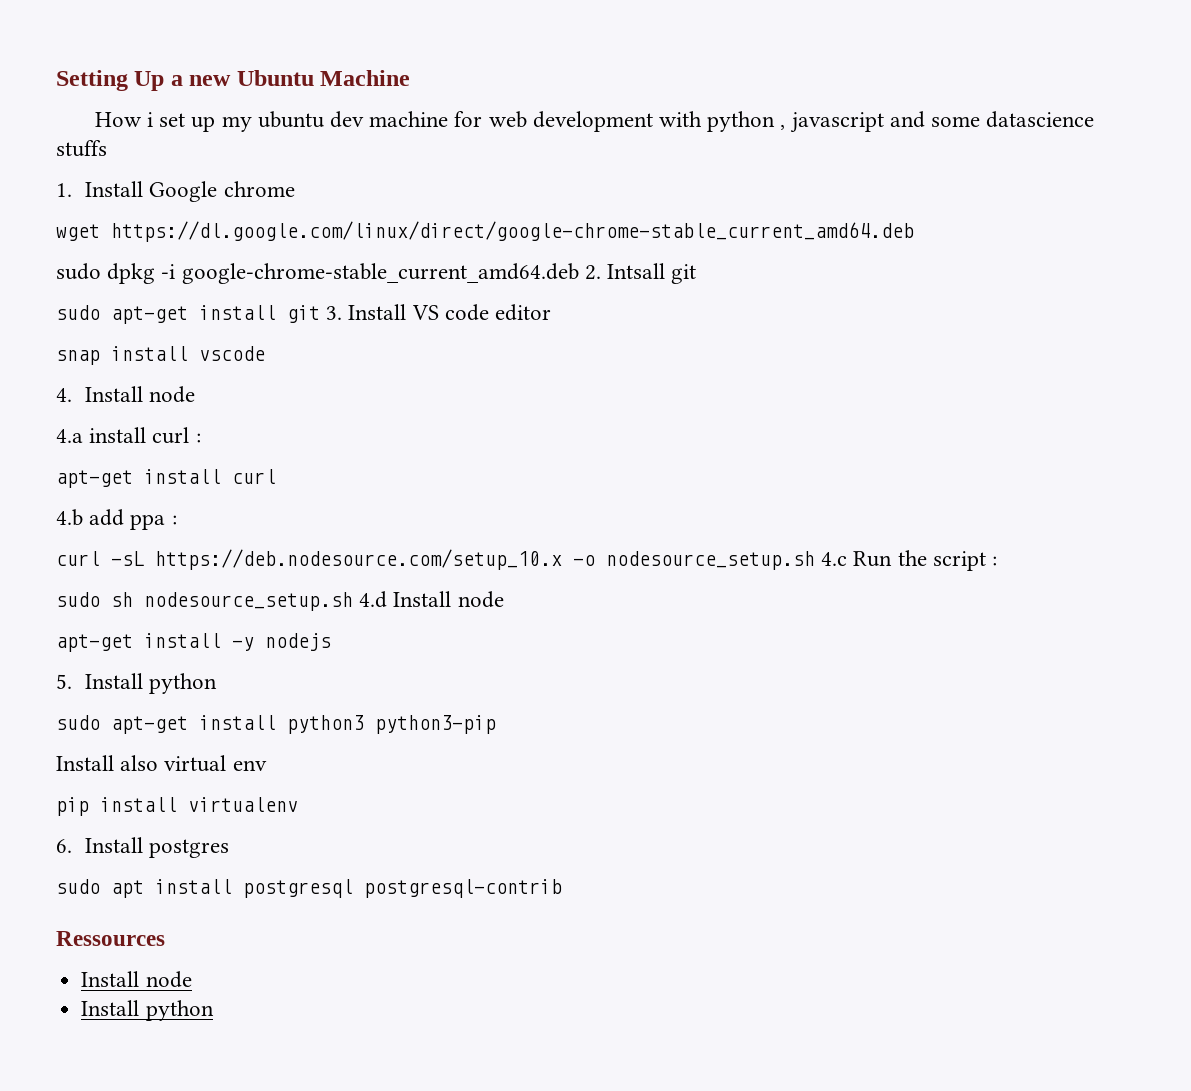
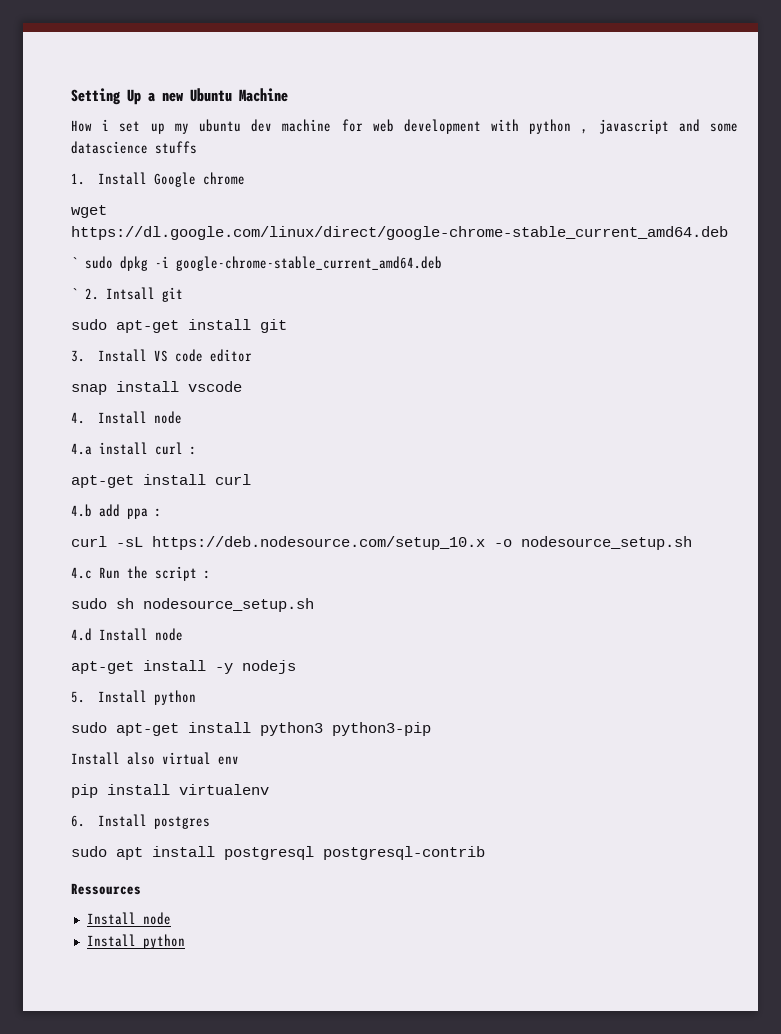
(914, 231) none -> [71,257,78,268] `
(579, 273) none -> [71,288,78,299] // `
(320, 314) none -> (287, 326) //
(815, 560) none -> (692, 543) //
(353, 601) none -> (314, 605) //

